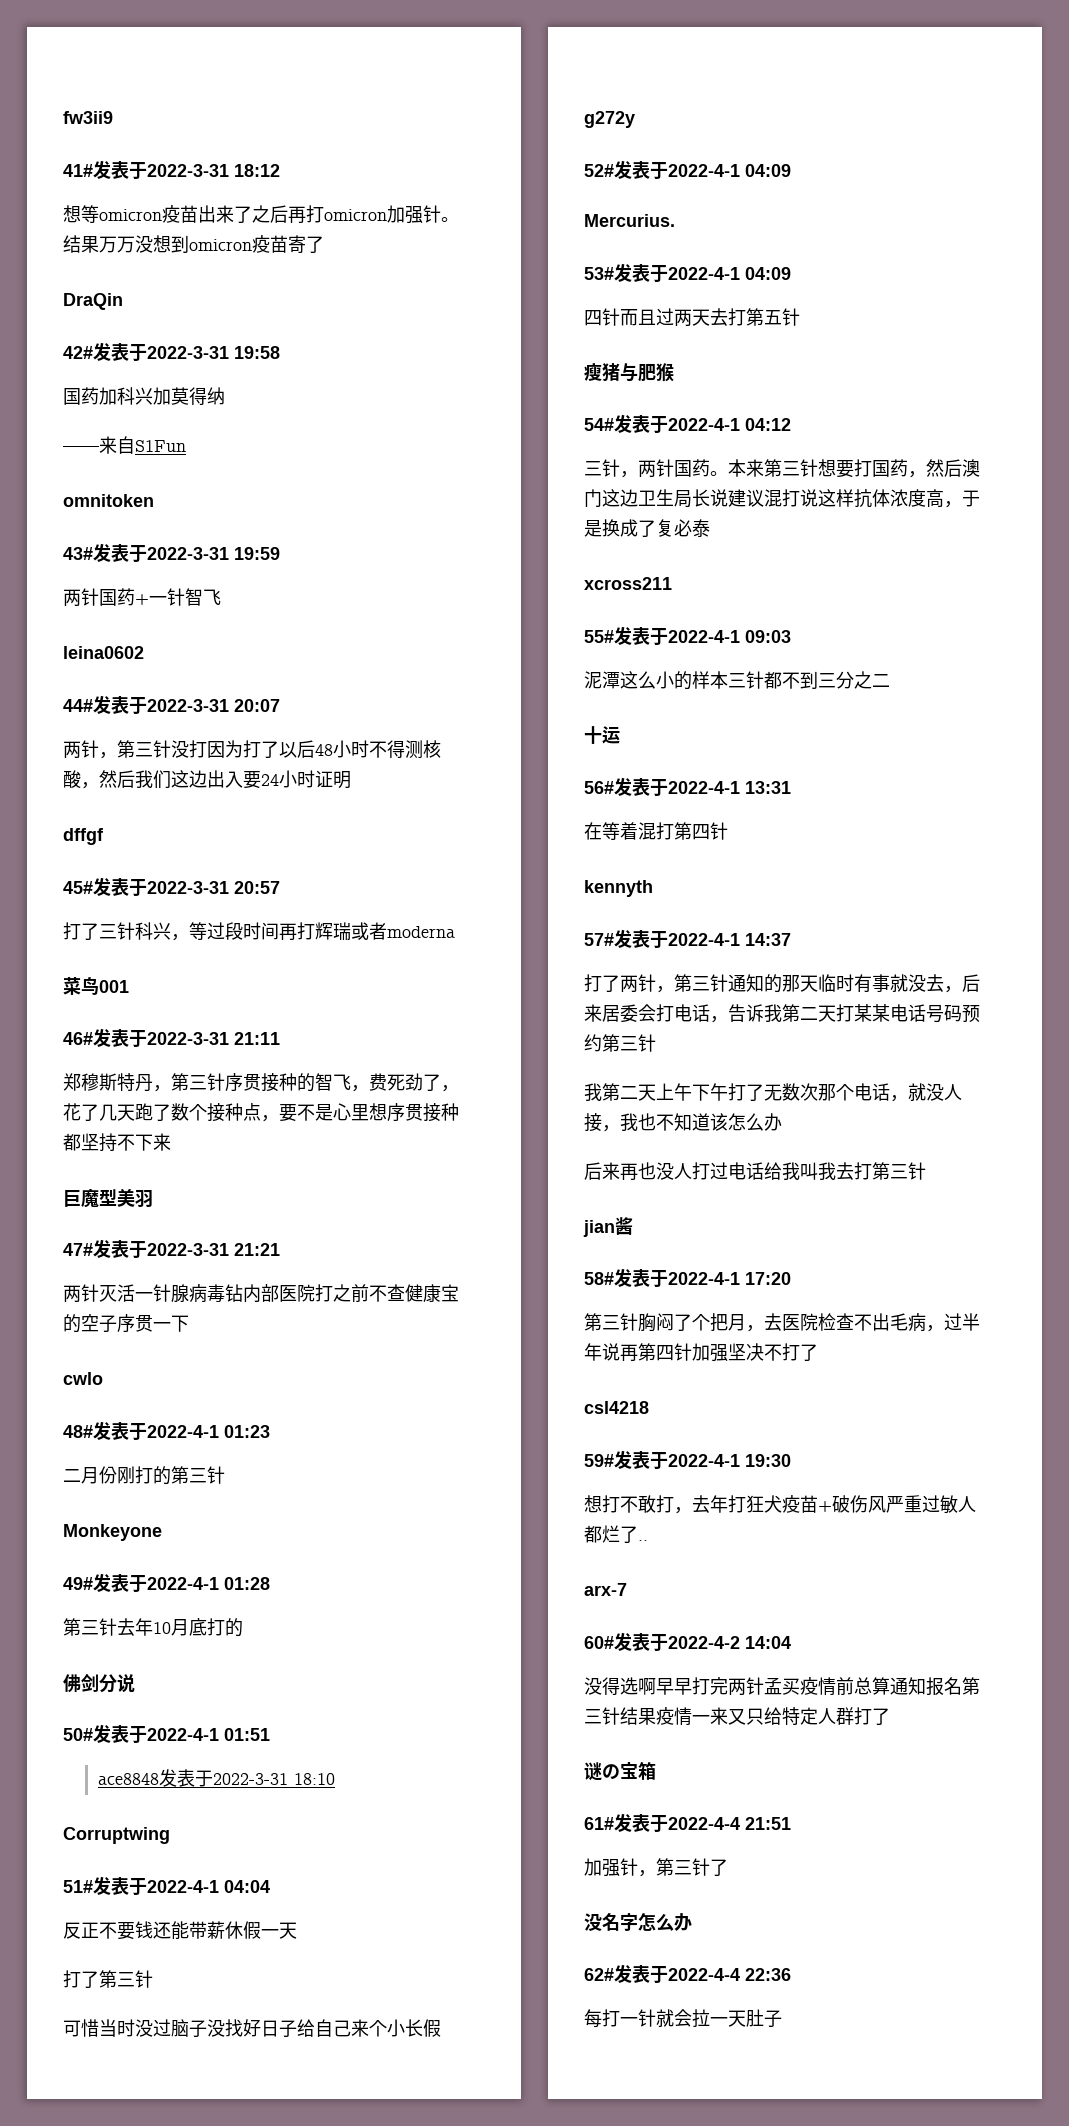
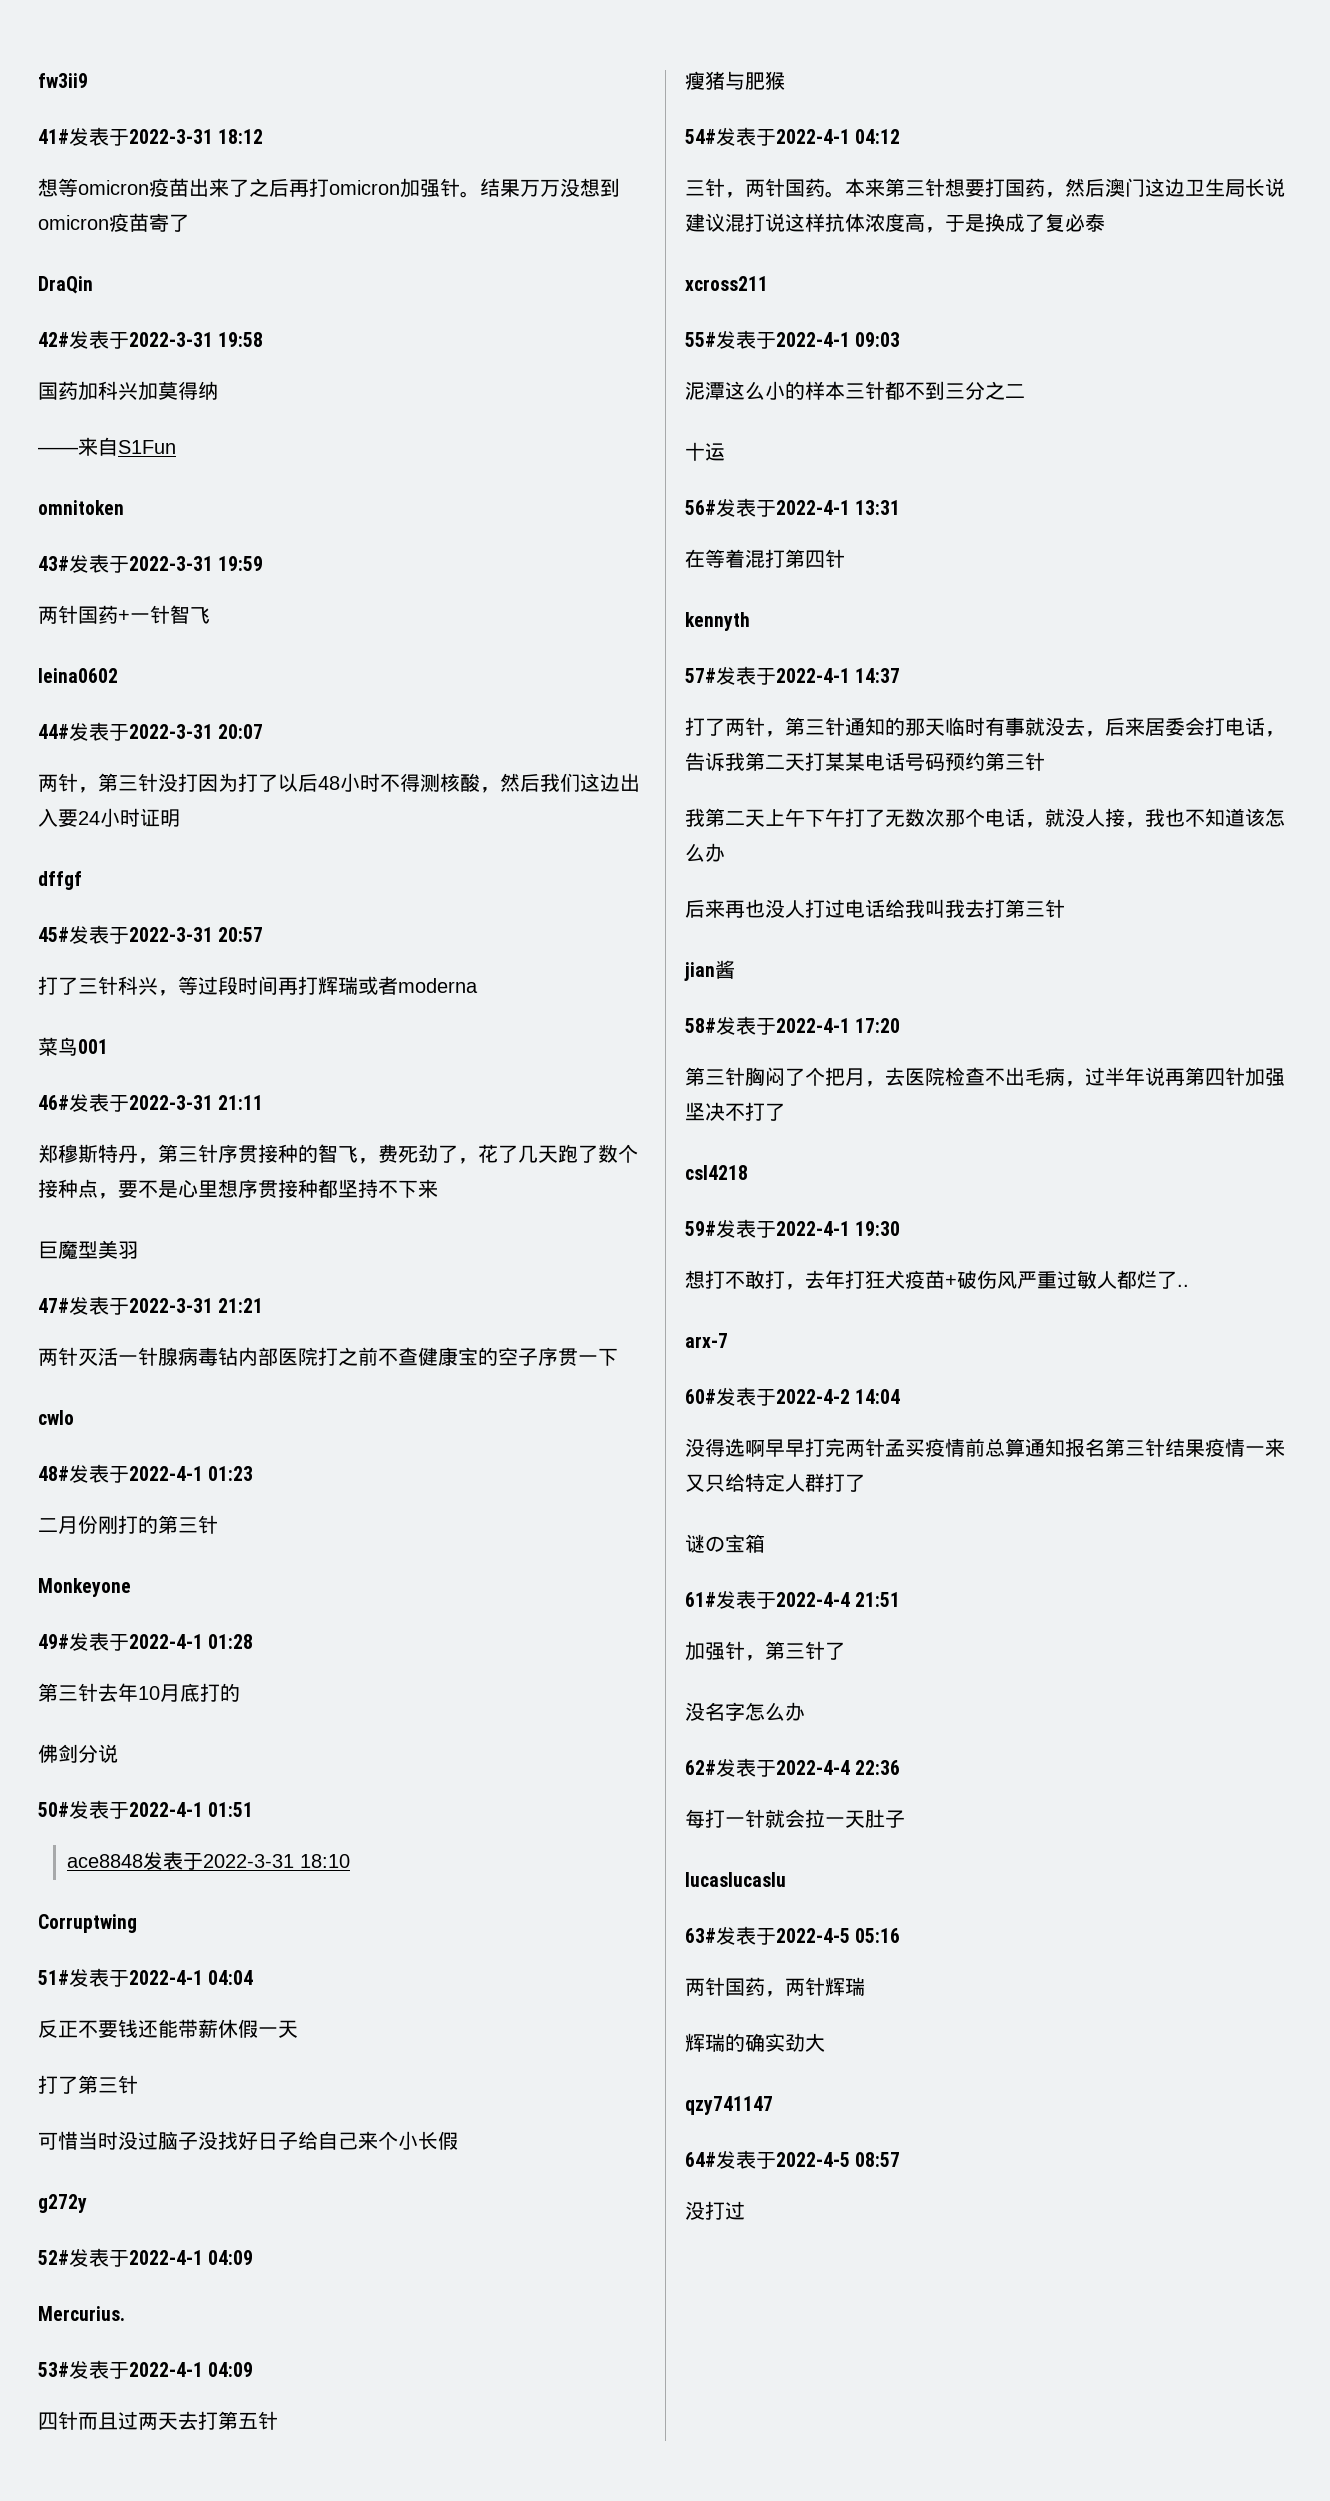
(782, 2019) none -> [685,1872,786,1887] [685,1926,901,1945] [685,1977,865,1997] [685,2033,825,2052] [685,2096,773,2115] [685,2150,901,2169] [685,2201,745,2220] // lucaslucaslu // 63#发表于2022-4-5 05:16 // 两针国药，两针辉瑞 // 辉瑞的确实劲大 // qzy741147 // 64#发表于2022-4-5 08:57 // 没打过

